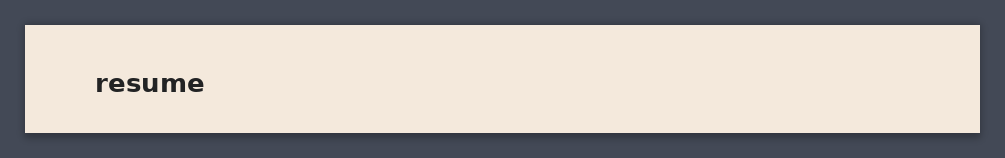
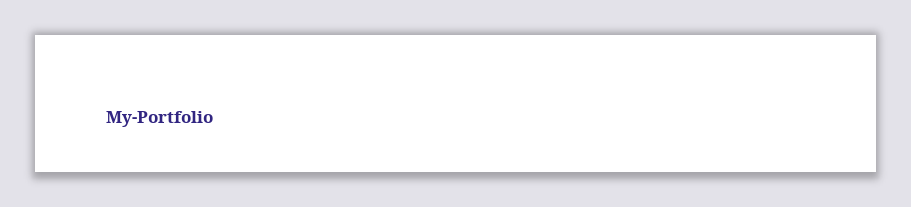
[95,78,205,92] resume -> [106,111,213,127] My-Portfolio

